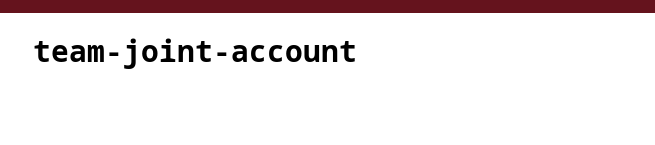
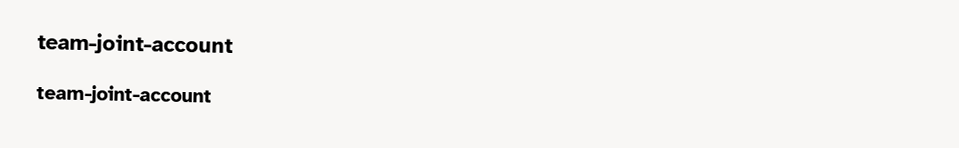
[33,38,357,69] team-joint-account -> [37,32,233,56] [36,84,212,106] team-joint-account // team-joint-account

